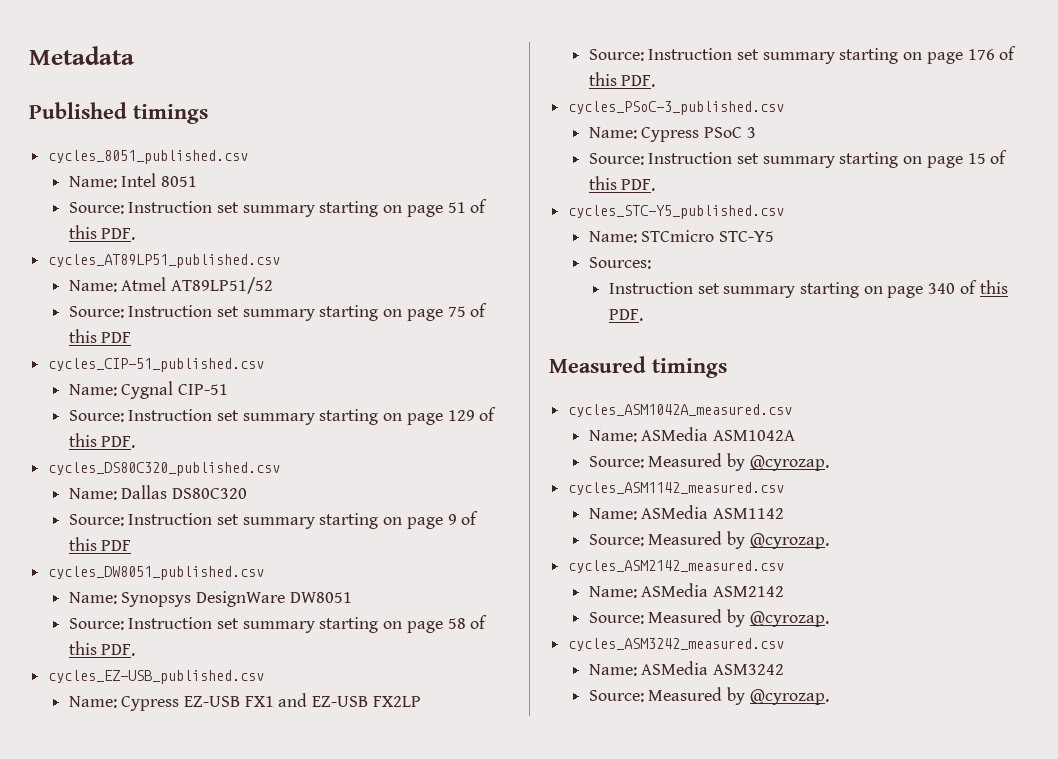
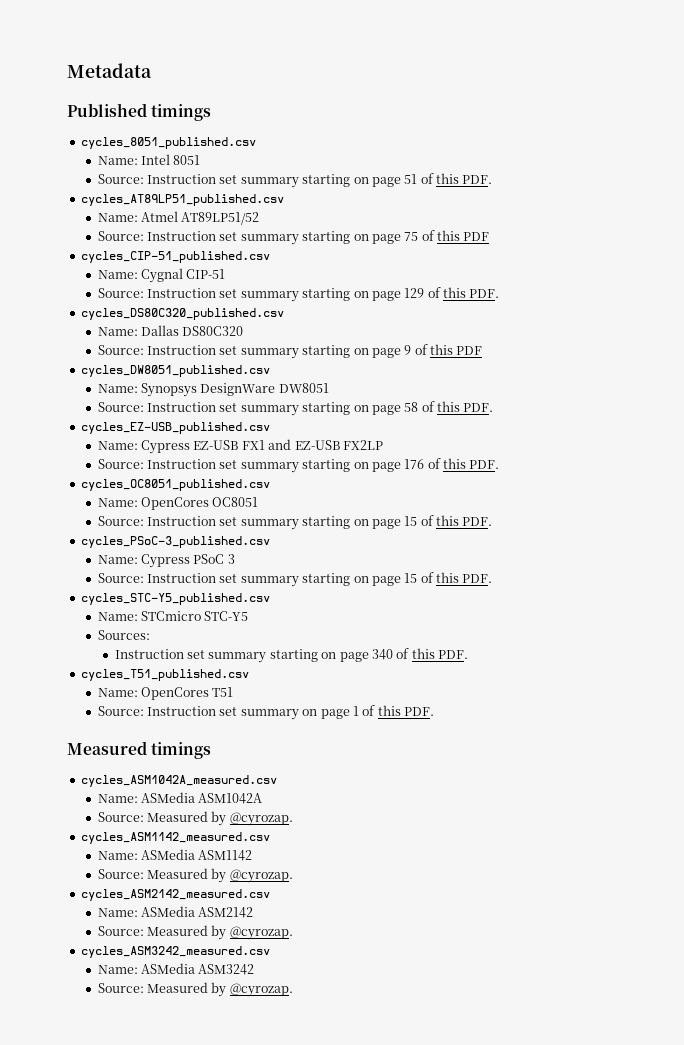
(656, 81) none -> [80,479,270,491] [97,497,259,510] [97,515,493,530] // cycles_OC8051_published.csv // Name: OpenCores OC8051 // Source: Instruction set summary starting on page 15 of this PDF.
(643, 315) none -> [80,669,249,681] [97,687,234,700] [97,705,435,720] // cycles_T51_published.csv // Name: OpenCores T51 // Source: Instruction set summary on page 1 of this PDF.

